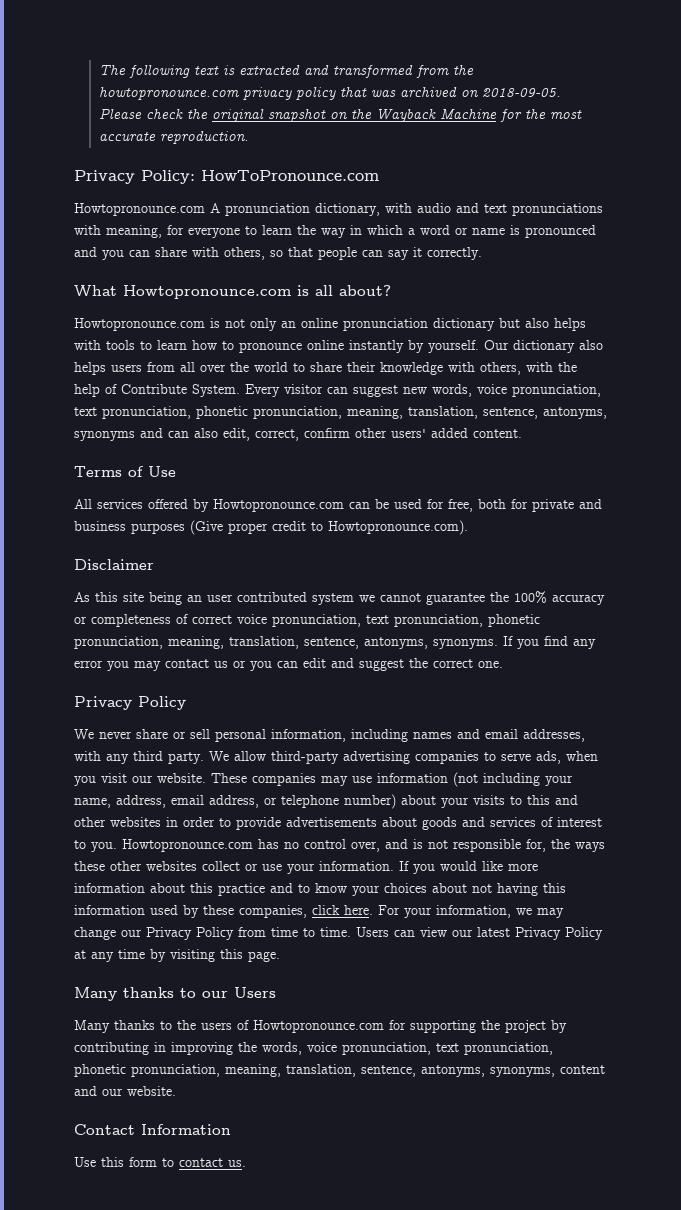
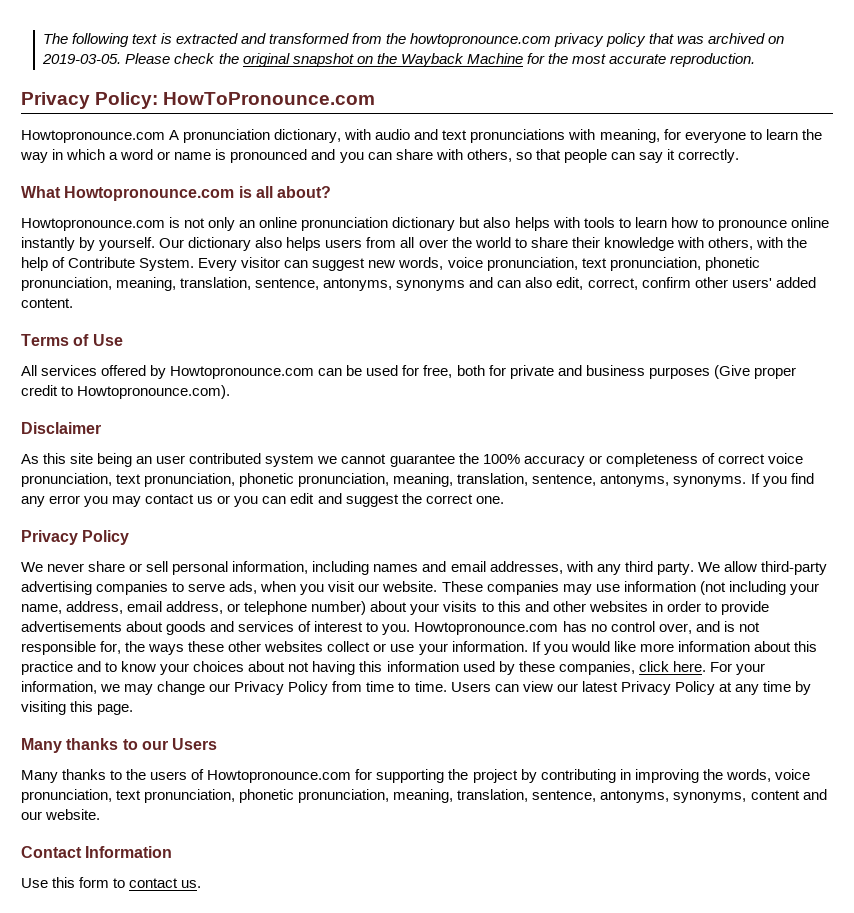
[481,88,561,97] 2018-09-05. -> [42,54,122,64] 2019-03-05.

